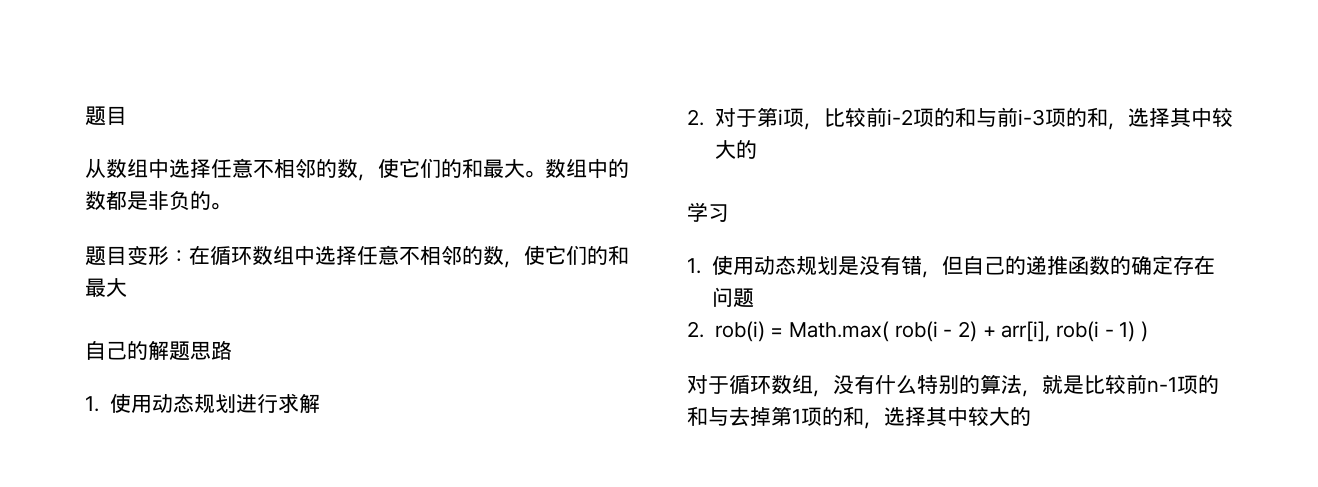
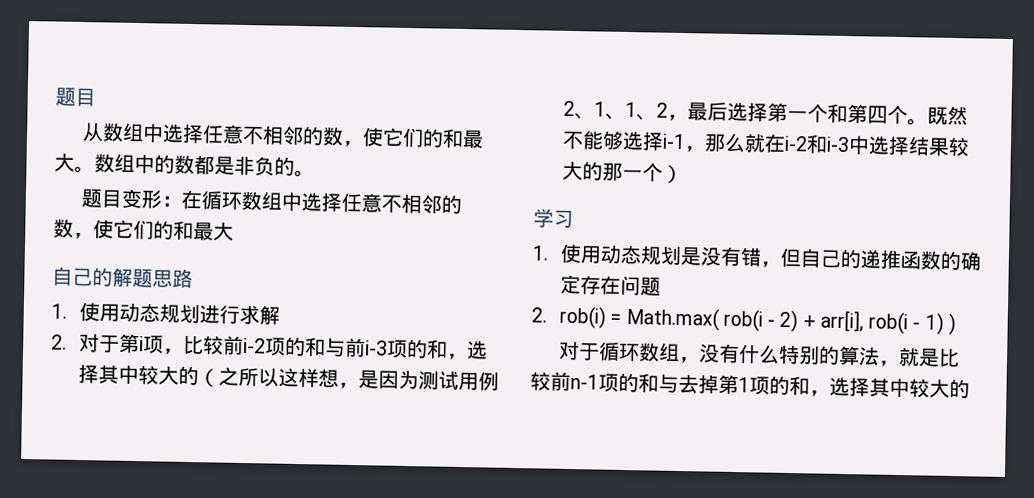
(757, 149) none -> [197,366,499,391] [562,100,968,126] [561,130,970,157] [561,160,683,185] （之所以这样想，是因为测试用例2、1、1、2，最后选择第一个和第四个。既然不能够选择i-1，那么就在i-2和i-3中选择结果较大的那一个）

